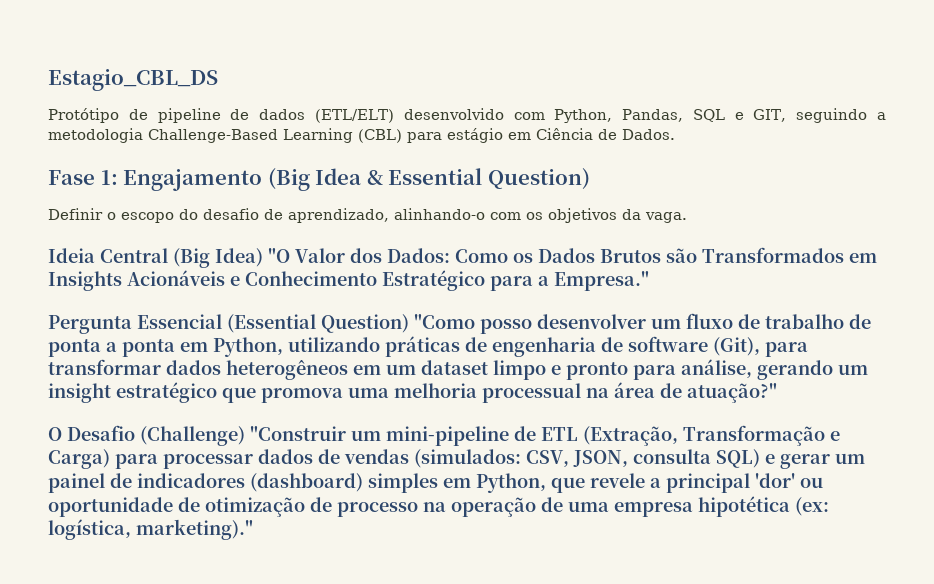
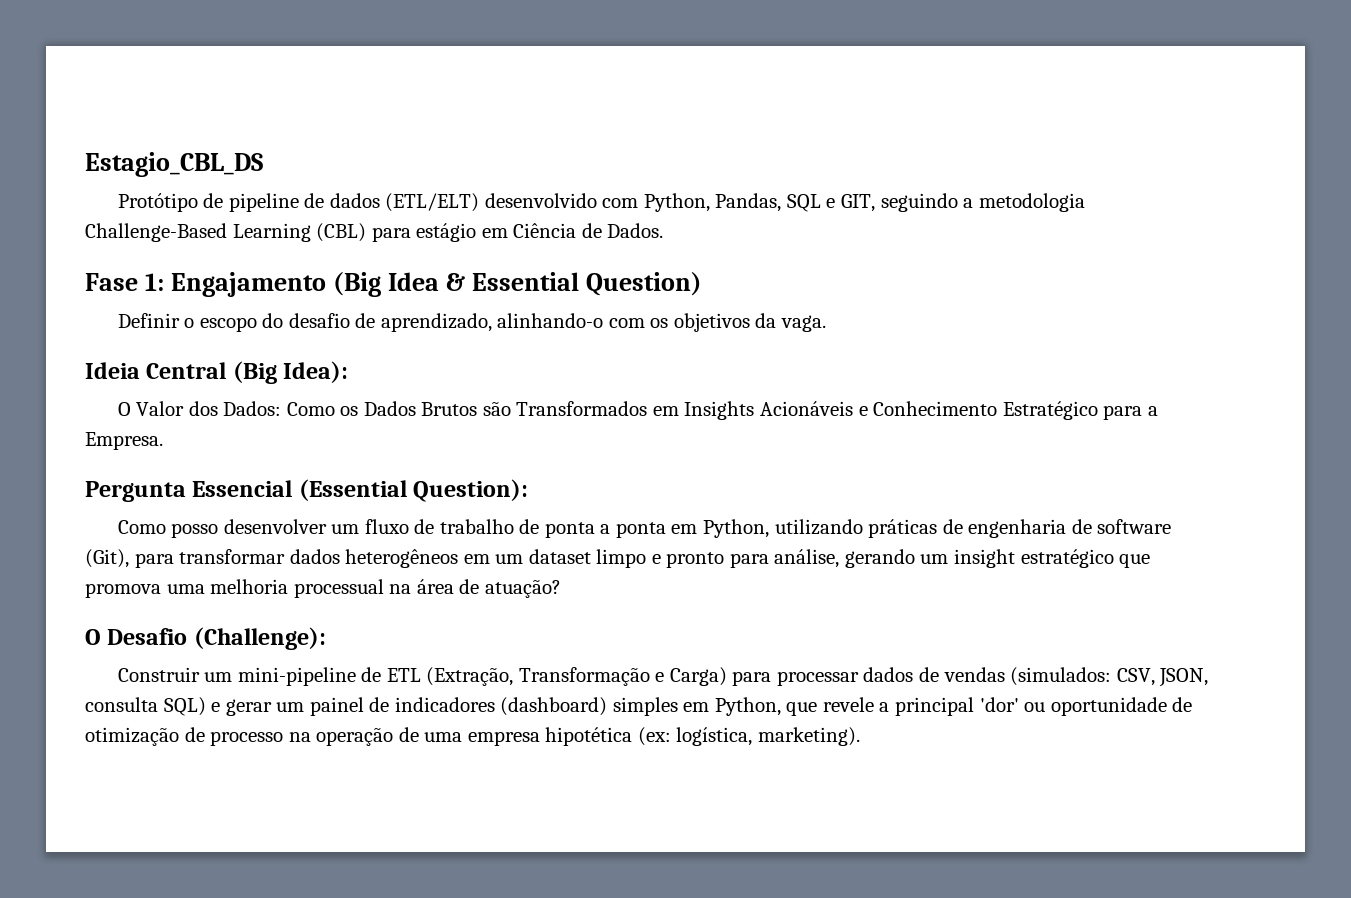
[215,248,290,267] Idea) "O -> [283,361,349,383] [117,402,131,416] Idea): // O
[554,271,649,291] Empresa." -> [85,432,163,450] Empresa.
[321,314,475,333] Question) "Como -> [413,479,529,502] [117,520,166,534] Question): // Como
[687,383,777,403] atuação?" -> [484,579,561,598] atuação?
[140,426,346,446] (Challenge) "Construir -> [193,627,326,650] [117,667,200,682] (Challenge): // Construir
[136,519,253,540] marketing)." -> [757,727,860,746] marketing).

